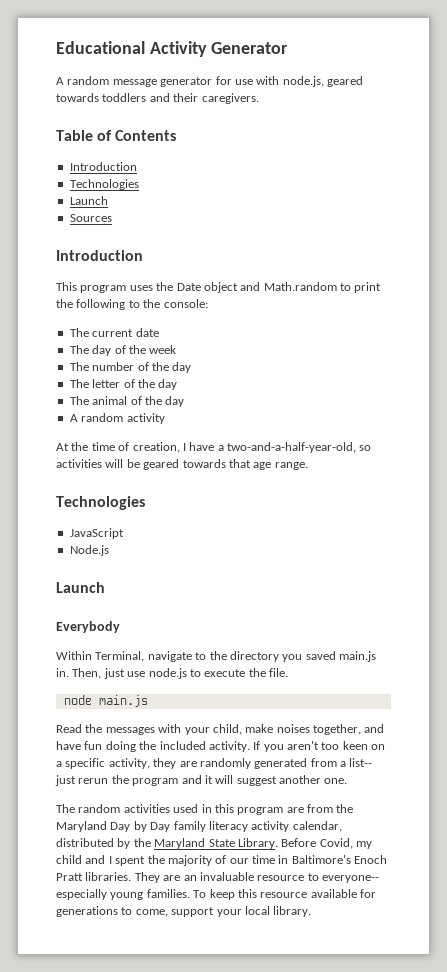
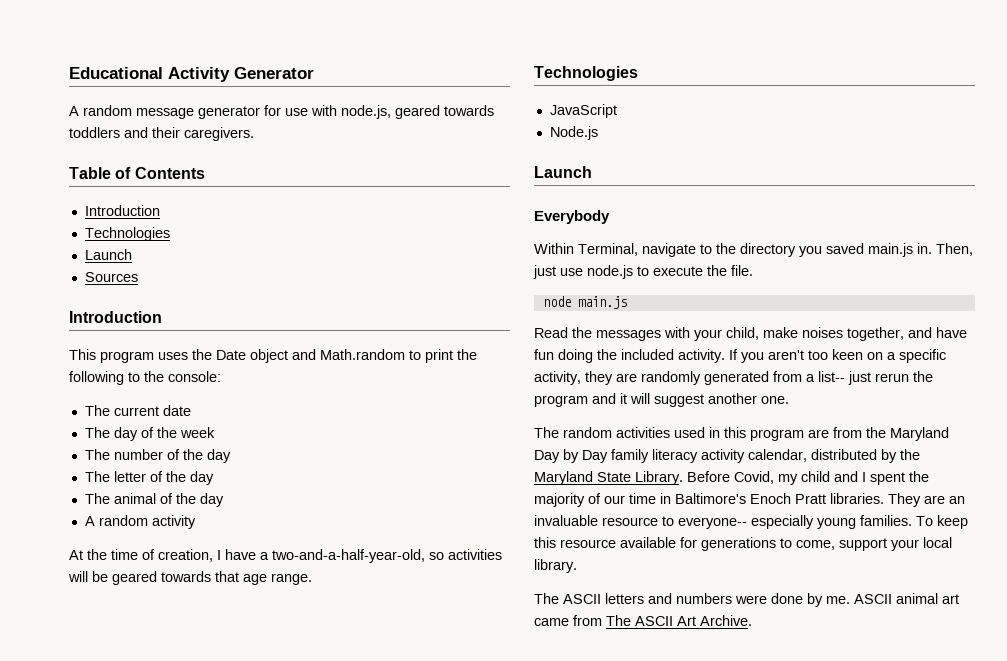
(312, 911) none -> [534,593,959,607] [534,615,752,626] // The ASCII letters and numbers were done by me. ASCII animal art came from The ASCII Art Archive.

